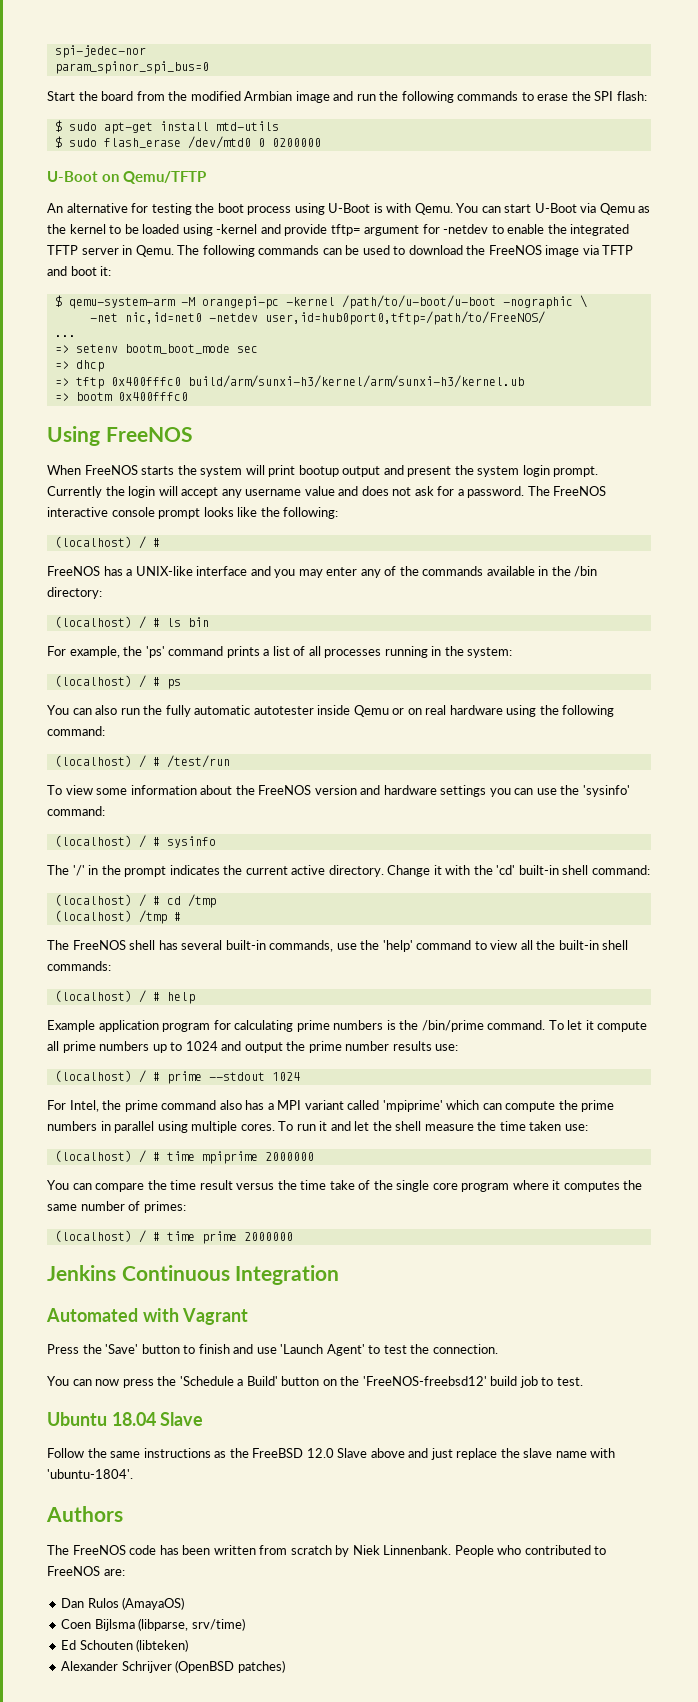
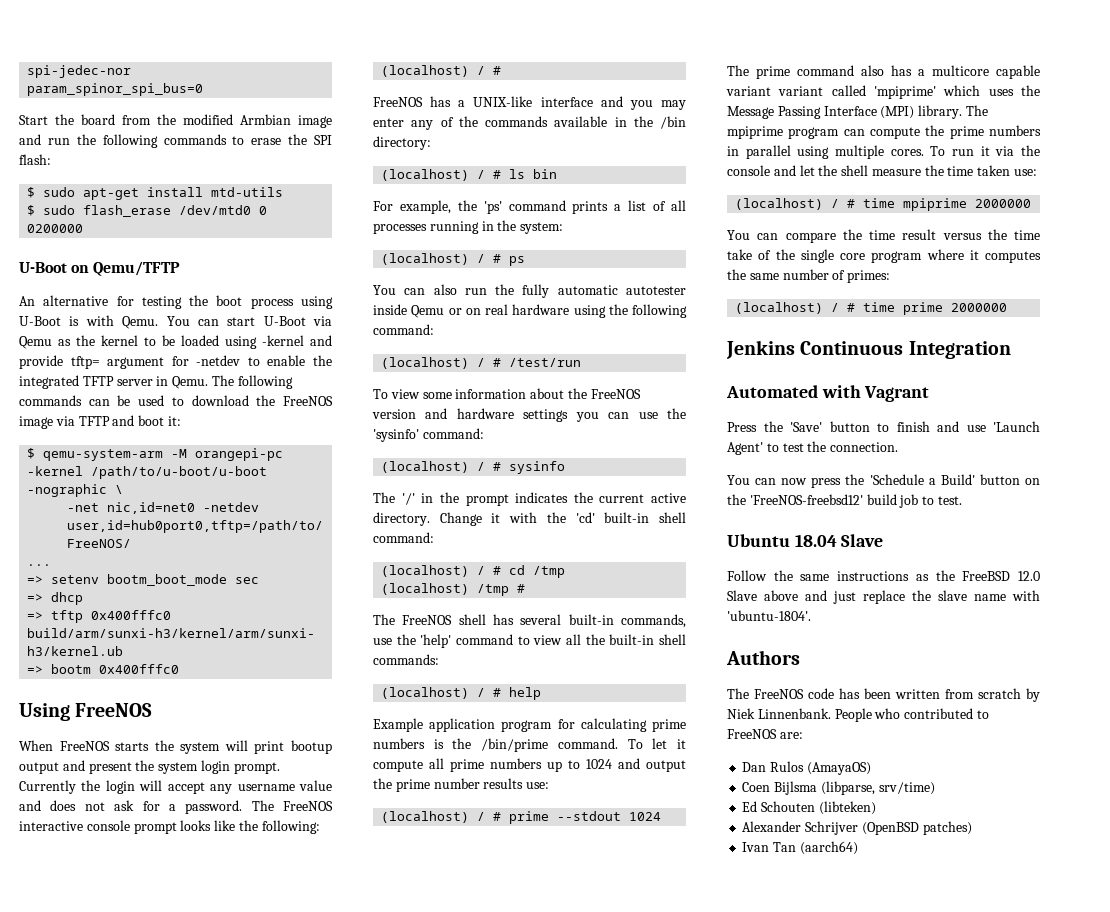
[47,1100,122,1112] For Intel, the -> [727,65,749,76] The
[277,1100,302,1110] MPI -> [932,65,1040,79] [726,86,771,96] multicore capable variant
(480, 1105) none -> [988,85,1040,96] [727,105,988,119] [727,126,840,139] uses the Message Passing Interface (MPI) library. The mpiprime program
(328, 1126) none -> [995,145,1040,156] [727,165,770,176] via the console
(285, 1666) none -> [742,841,858,855] // Ivan Tan (aarch64)

